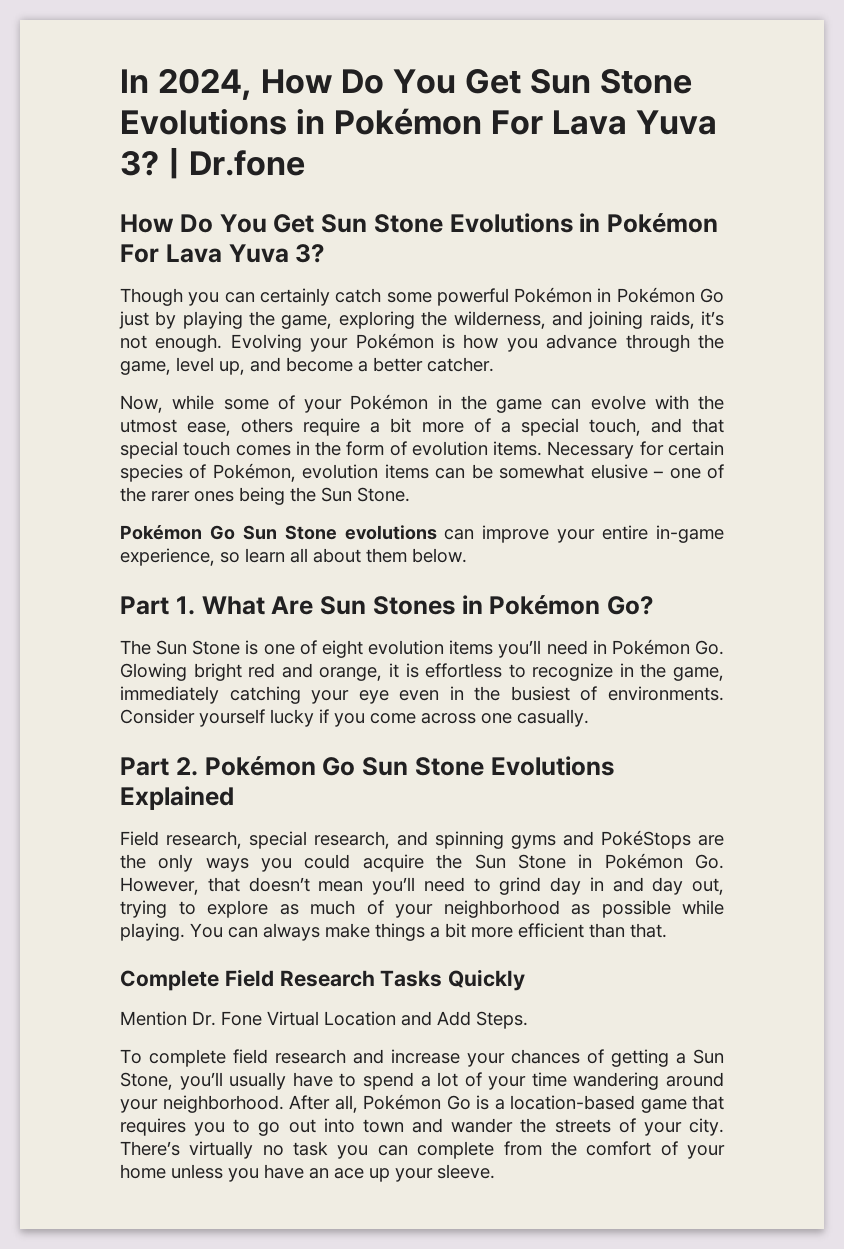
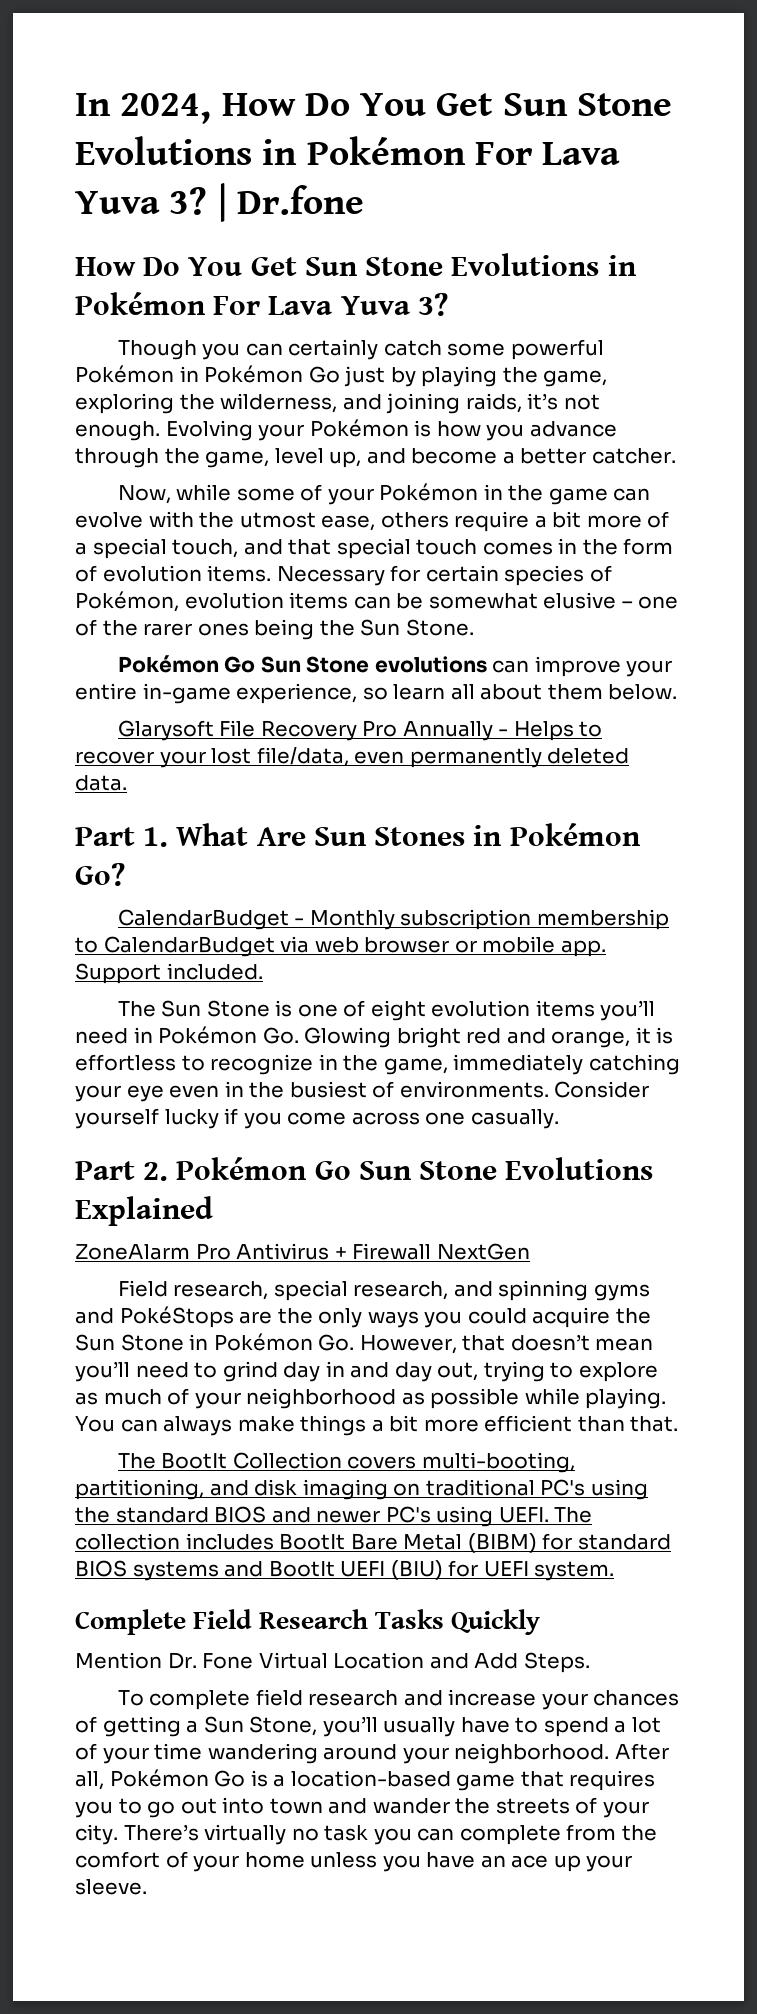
(467, 555) none -> [117,720,603,741] [75,747,630,768] [75,775,127,791] // Glarysoft File Recovery Pro Annually - Helps to recover your lost file/data, even permanently deleted data.
(653, 605) none -> [117,909,669,930] [75,936,606,957] [75,963,263,984] // CalendarBudget - Monthly subscription membership to CalendarBudget via web browser or mobile app. Support included.
(234, 798) none -> [75,1243,530,1260] // ZoneAlarm Pro Antivirus + Firewall NextGen
(667, 930) none -> [117,1452,575,1473] [75,1479,648,1500] [75,1506,593,1527] [75,1533,671,1553] [75,1560,615,1581] // The BootIt Collection covers multi-booting, partitioning, and disk imaging on traditional PC's using the standard BIOS and newer PC's using UEFI. The collection includes BootIt Bare Metal (BIBM) for standard BIOS systems and BootIt UEFI (BIU) for UEFI system.

